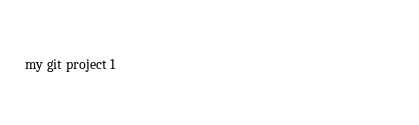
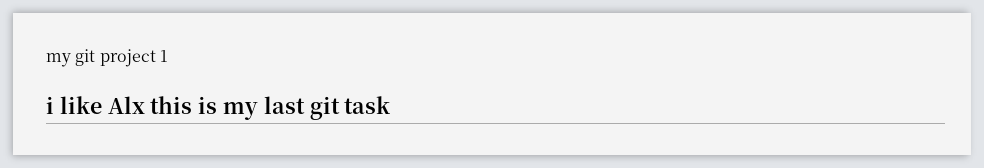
(117, 64) none -> [46,96,391,120] // i like Alx this is my last git task

